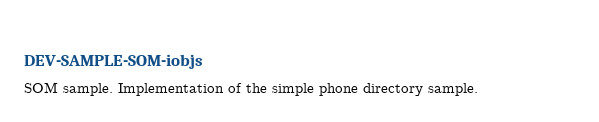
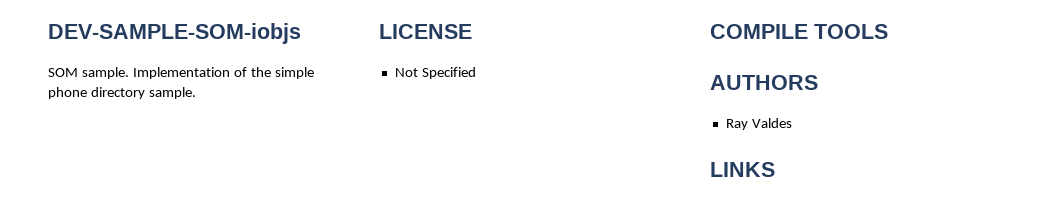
(478, 89) none -> [379,24,472,39] [394,67,476,79] [710,24,888,39] [710,75,818,90] [725,118,792,130] [710,162,775,177] // LICENSE // Not Specified // COMPILE TOOLS // AUTHORS // Ray Valdes // LINKS

